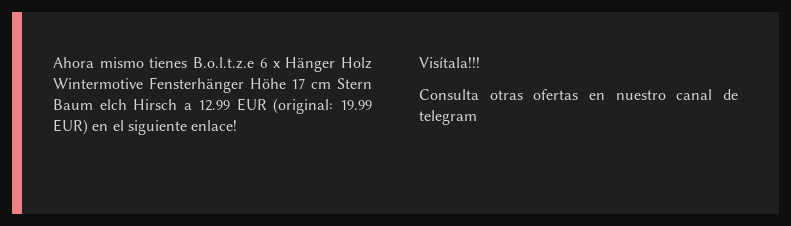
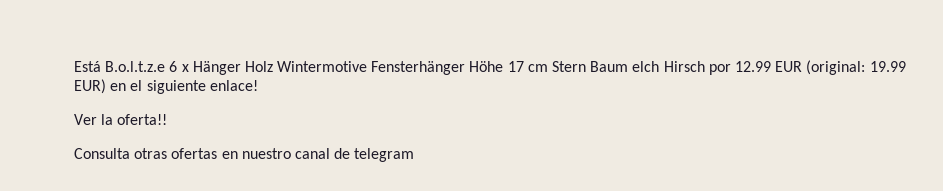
[53,57,188,68] Ahora mismo tienes -> [74,61,101,72] Está
[183,103,192,110] a -> [708,64,731,75] por
[419,57,480,68] Visítala!!! -> [74,114,168,125] Ver la oferta!!

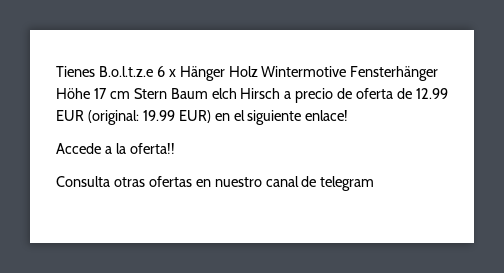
[74,61,101,72] Está -> [56,66,95,77] Tienes
[708,64,731,75] por -> [284,88,413,103] a precio de oferta de
[74,114,97,125] Ver -> [56,143,112,154] Accede a

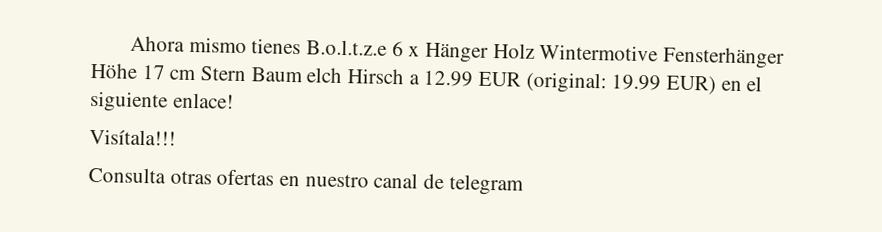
[56,66,95,77] Tienes -> [130,35,302,55] Ahora mismo tienes
[295,88,413,103] precio de oferta de -> (420, 79) none
[56,143,175,154] Accede a la oferta!! -> [89,128,176,146] Visítala!!!

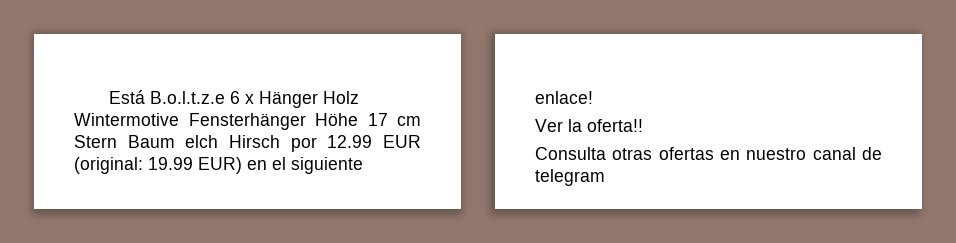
[130,35,302,55] Ahora mismo tienes -> [109,90,146,104] Está
[408,74,420,85] a -> [290,137,317,152] por
[89,128,176,146] Visítala!!! -> [535,119,643,132] Ver la oferta!!

